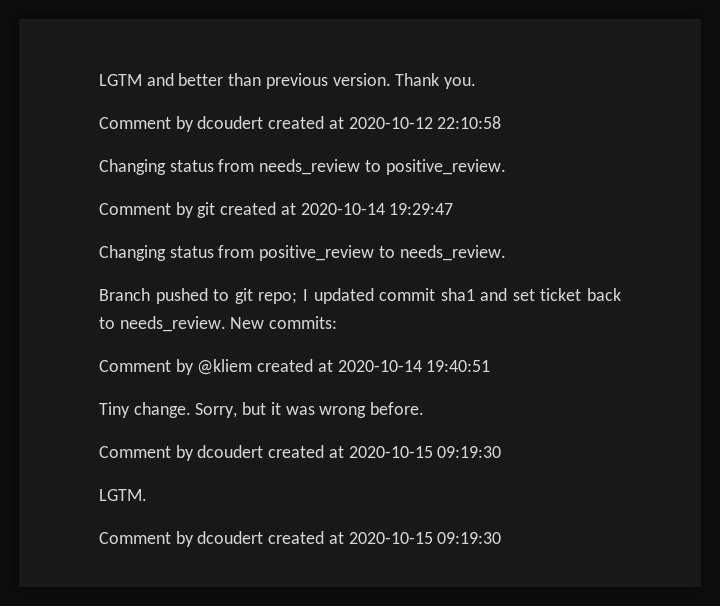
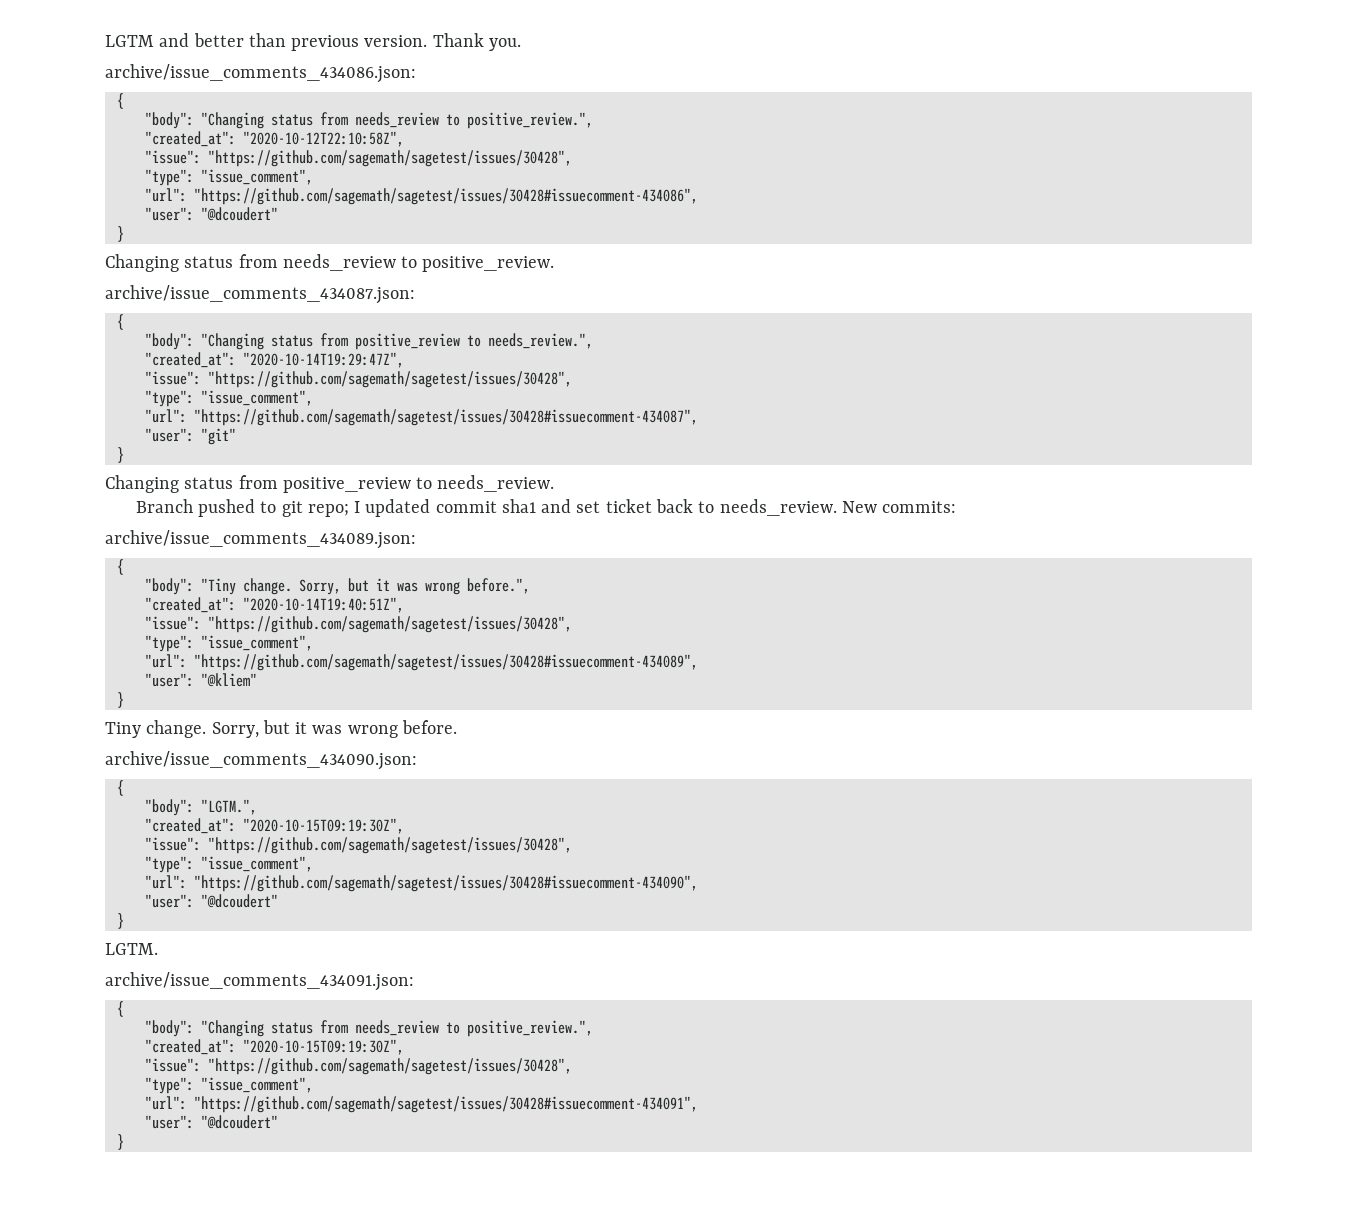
[99,116,502,132] Comment by dcoudert created at 2020-10-12 22:10:58 -> [105,64,416,83] [116,93,124,109] [144,112,593,129] [144,131,404,147] [144,150,572,167] [144,169,313,186] [144,188,698,205] [144,207,278,221] [116,226,124,242] archive/issue_comments_434086.json: // { // "body": "Changing status from needs_review to positive_review.", // "created_at": "2020-10-12T22:10:58Z", // "issue": "https://github.com/sagemath/sagetest/issues/30428", // "type": "issue_comment", // "url": "https://github.com/sagemath/sagetest/issues/30428#issuecomment-434086", // "user": "@dcoudert" // }
[99,202,454,218] Comment by git created at 2020-10-14 19:29:47 -> [105,285,415,304] [116,314,124,330] [144,333,593,350] [144,352,404,368] [144,371,572,388] [144,390,313,407] [144,409,698,426] [144,428,236,445] [116,447,124,463] archive/issue_comments_434087.json: // { // "body": "Changing status from positive_review to needs_review.", // "created_at": "2020-10-14T19:29:47Z", // "issue": "https://github.com/sagemath/sagetest/issues/30428", // "type": "issue_comment", // "url": "https://github.com/sagemath/sagetest/issues/30428#issuecomment-434087", // "user": "git" // }
[99,359,491,375] Comment by @kliem created at 2020-10-14 19:40:51 -> [105,530,416,549] [116,559,124,575] [144,578,530,595] [144,597,404,613] [144,616,572,633] [144,635,313,652] [144,654,698,671] [144,673,257,687] [116,692,124,708] archive/issue_comments_434089.json: // { // "body": "Tiny change. Sorry, but it was wrong before.", // "created_at": "2020-10-14T19:40:51Z", // "issue": "https://github.com/sagemath/sagetest/issues/30428", // "type": "issue_comment", // "url": "https://github.com/sagemath/sagetest/issues/30428#issuecomment-434089", // "user": "@kliem" // }
[99,445,502,461] [99,489,147,501] [99,531,502,547] Comment by dcoudert created at 2020-10-15 09:19:30 // LGTM. // Comment by dcoudert created at 2020-10-15 09:19:30 -> [105,751,417,770] [116,780,124,796] [144,799,257,816] [144,818,404,834] [144,837,572,854] [144,856,313,873] [144,875,698,892] [144,894,278,908] [116,913,124,929] [105,943,158,955] [105,972,414,991] [116,1001,124,1017] [144,1020,593,1037] [144,1039,404,1055] [144,1058,572,1075] [144,1077,313,1094] [144,1096,698,1113] [144,1115,278,1129] [116,1134,124,1150] archive/issue_comments_434090.json: // { // "body": "LGTM.", // "created_at": "2020-10-15T09:19:30Z", // "issue": "https://github.com/sagemath/sagetest/issues/30428", // "type": "issue_comment", // "url": "https://github.com/sagemath/sagetest/issues/30428#issuecomment-434090", // "user": "@dcoudert" // } // LGTM. // archive/issue_comments_434091.json: // { // "body": "Changing status from needs_review to positive_review.", // "created_at": "2020-10-15T09:19:30Z", // "issue": "https://github.com/sagemath/sagetest/issues/30428", // "type": "issue_comment", // "url": "https://github.com/sagemath/sagetest/issues/30428#issuecomment-434091", // "user": "@dcoudert" // }

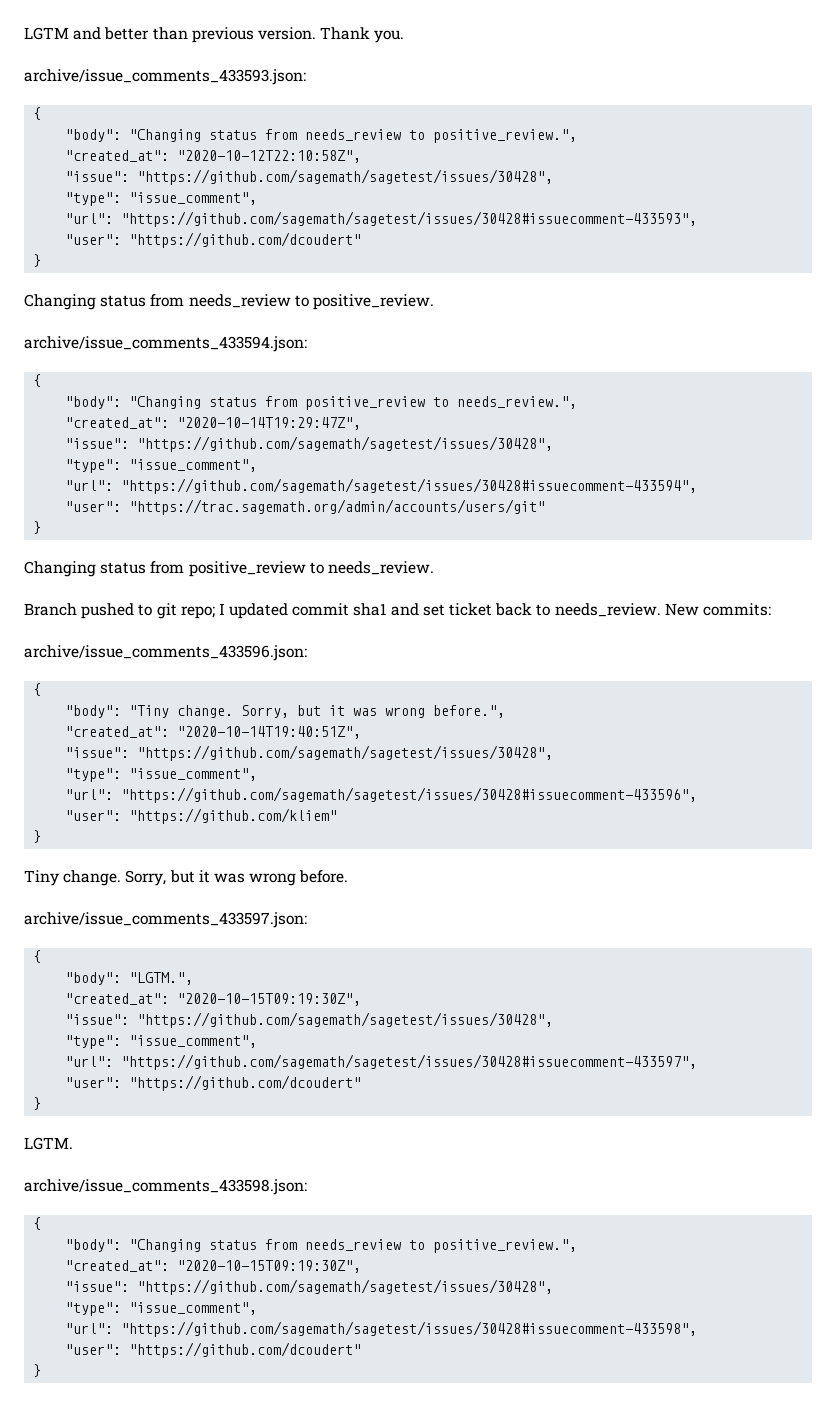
[105,64,416,83] archive/issue_comments_434086.json: -> [24,69,306,85] archive/issue_comments_433593.json:
[193,188,698,205] [144,207,278,221] "https://github.com/sagemath/sagetest/issues/30428#issuecomment-434086", // "user": "@dcoudert" -> [121,211,698,227] [65,232,362,248] "https://github.com/sagemath/sagetest/issues/30428#issuecomment-433593", // "user": "https://github.com/dcoudert"
[105,285,415,304] archive/issue_comments_434087.json: -> [24,336,307,352] archive/issue_comments_433594.json:
[193,409,698,426] [144,428,236,445] "https://github.com/sagemath/sagetest/issues/30428#issuecomment-434087", // "user": "git" -> [121,478,698,494] [65,499,546,515] "https://github.com/sagemath/sagetest/issues/30428#issuecomment-433594", // "user": "https://trac.sagemath.org/admin/accounts/users/git"
[105,530,416,549] archive/issue_comments_434089.json: -> [24,645,307,661] archive/issue_comments_433596.json:
[193,654,698,671] [144,673,257,687] "https://github.com/sagemath/sagetest/issues/30428#issuecomment-434089", // "user": "@kliem" -> [121,787,698,803] [65,808,338,824] "https://github.com/sagemath/sagetest/issues/30428#issuecomment-433596", // "user": "https://github.com/kliem"
[105,751,417,770] archive/issue_comments_434090.json: -> [24,912,307,928] archive/issue_comments_433597.json:
[193,875,698,892] [144,894,278,908] "https://github.com/sagemath/sagetest/issues/30428#issuecomment-434090", // "user": "@dcoudert" -> [121,1054,698,1070] [65,1075,362,1091] "https://github.com/sagemath/sagetest/issues/30428#issuecomment-433597", // "user": "https://github.com/dcoudert"
[105,972,414,991] archive/issue_comments_434091.json: -> [24,1179,307,1195] archive/issue_comments_433598.json:
[193,1096,698,1113] [144,1115,278,1129] "https://github.com/sagemath/sagetest/issues/30428#issuecomment-434091", // "user": "@dcoudert" -> [121,1321,698,1337] [65,1342,362,1358] "https://github.com/sagemath/sagetest/issues/30428#issuecomment-433598", // "user": "https://github.com/dcoudert"

